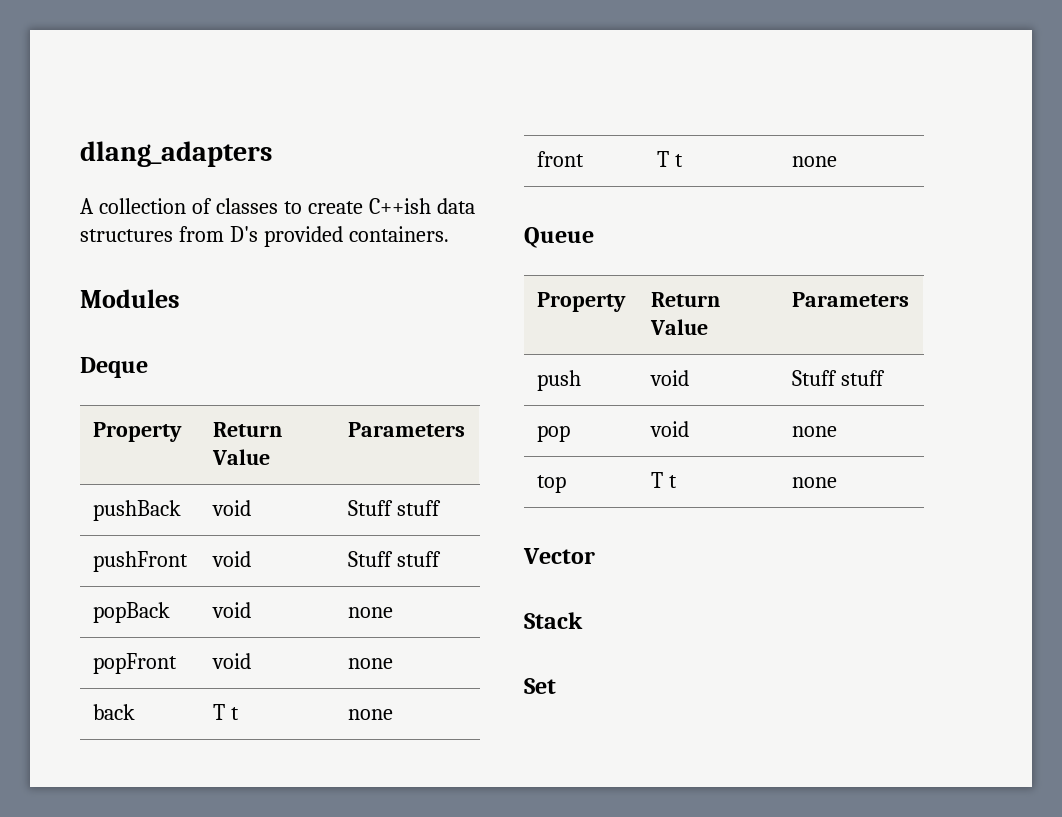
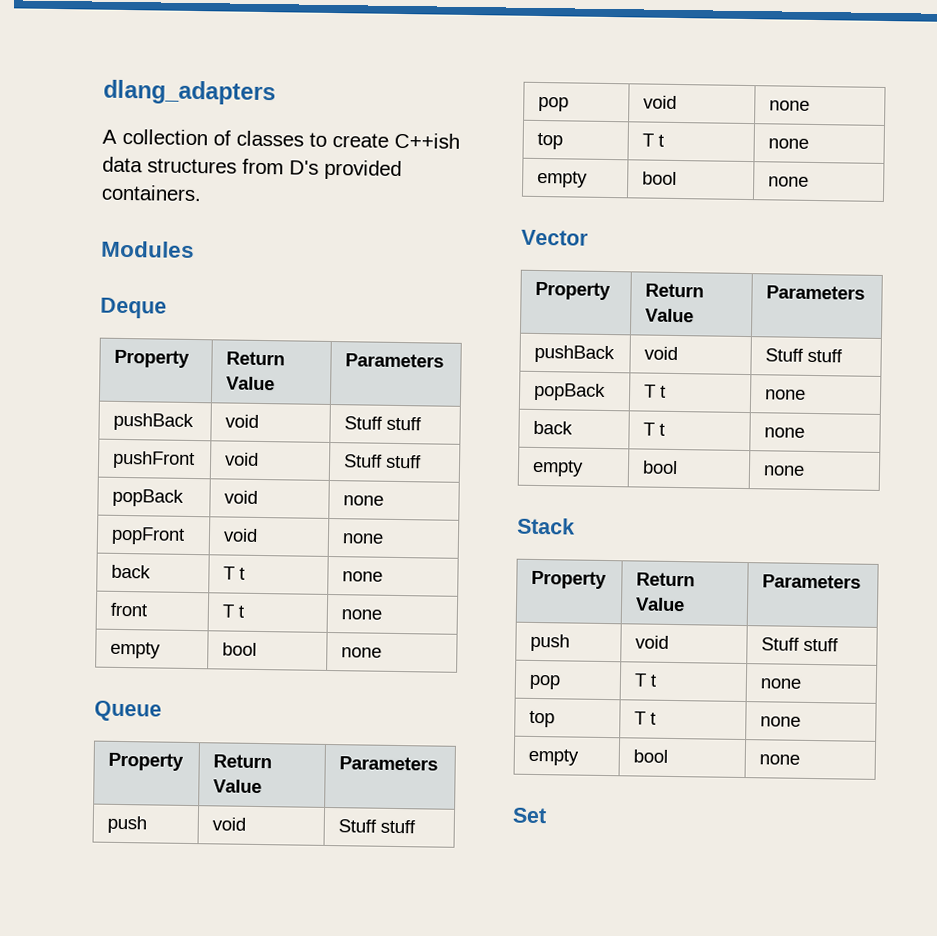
(837, 161) none -> [110,641,162,659] [222,642,258,656] [341,647,383,658] // empty | bool | none
[523,548,595,564] [524,612,583,629] // Vector // Stack -> [537,170,589,188] [642,171,678,185] [768,176,810,187] [521,229,589,246] [535,281,612,301] [645,283,705,298] [645,308,695,323] [766,285,866,300] [534,344,616,364] [644,346,679,361] [765,348,844,363] [533,382,607,401] [644,384,667,398] [765,389,807,400] [533,420,574,435] [643,422,666,436] [764,427,806,438] [532,459,585,477] [642,460,679,475] [763,465,806,476] [517,517,575,535] [531,570,608,590] [636,572,696,587] [635,597,686,612] [762,574,862,589] [530,633,571,652] [635,635,670,649] [761,637,840,652] [529,674,562,690] [634,673,658,687] [760,678,802,689] [529,710,556,728] [634,711,657,725] [760,716,802,727] [528,748,580,766] [633,749,669,763] [759,754,801,765] // empty | bool | none // Vector // Property | Return Value | Parameters // pushBack | void | Stuff stuff // popBack | T t | none // back | T t | none // empty | bool | none // Stack // Property | Return Value | Parameters // push | void | Stuff stuff // pop | T t | none // top | T t | none // empty | bool | none

